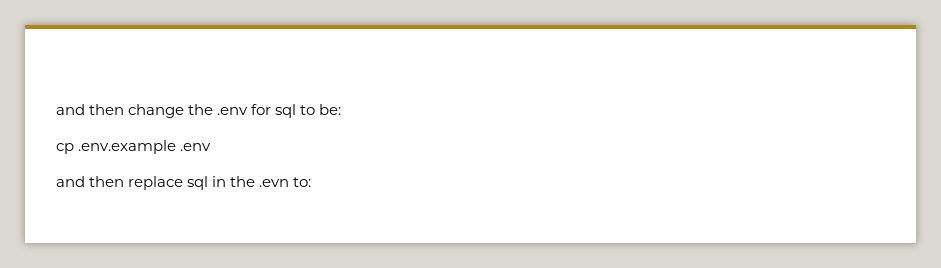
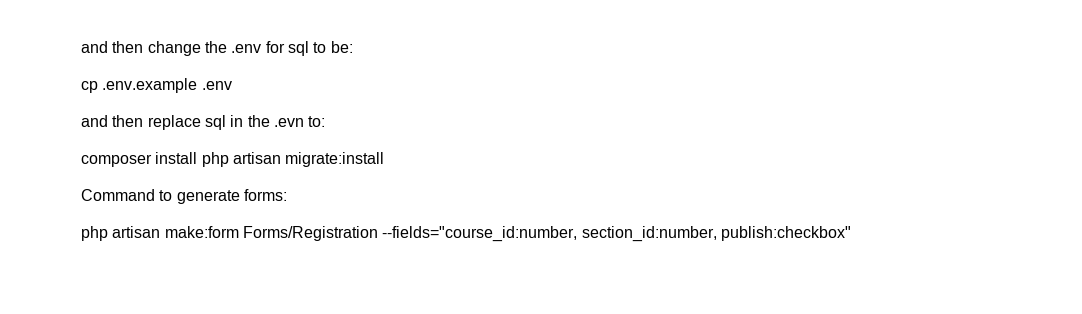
(312, 182) none -> [81,152,385,167] [81,189,287,204] [81,226,851,242] // composer install php artisan migrate:install // Command to generate forms: // php artisan make:form Forms/Registration --fields="course_id:number, section_id:number, publish:checkbox"

